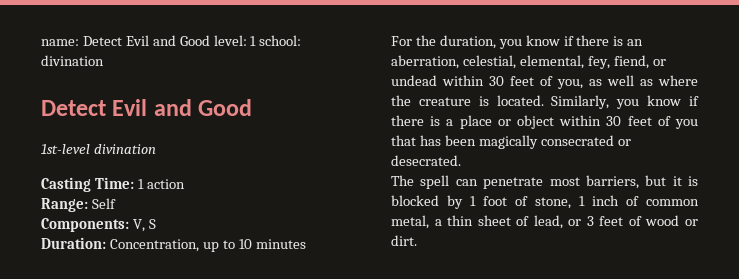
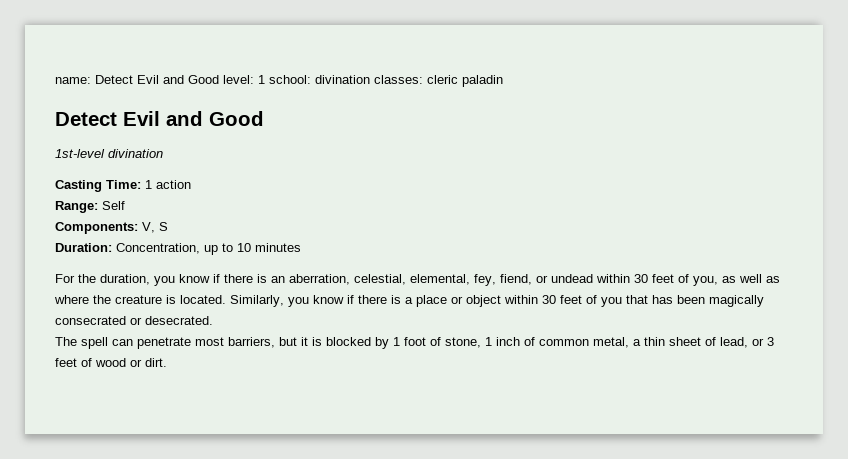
(104, 60) none -> [374,75,503,87] classes: cleric paladin

